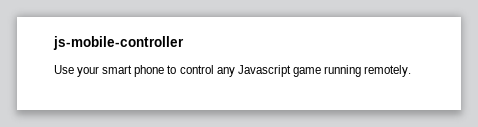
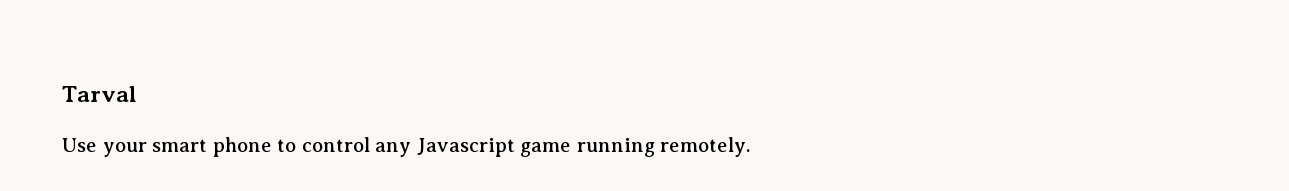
[53,36,184,50] js-mobile-controller -> [62,86,137,102] Tarval

